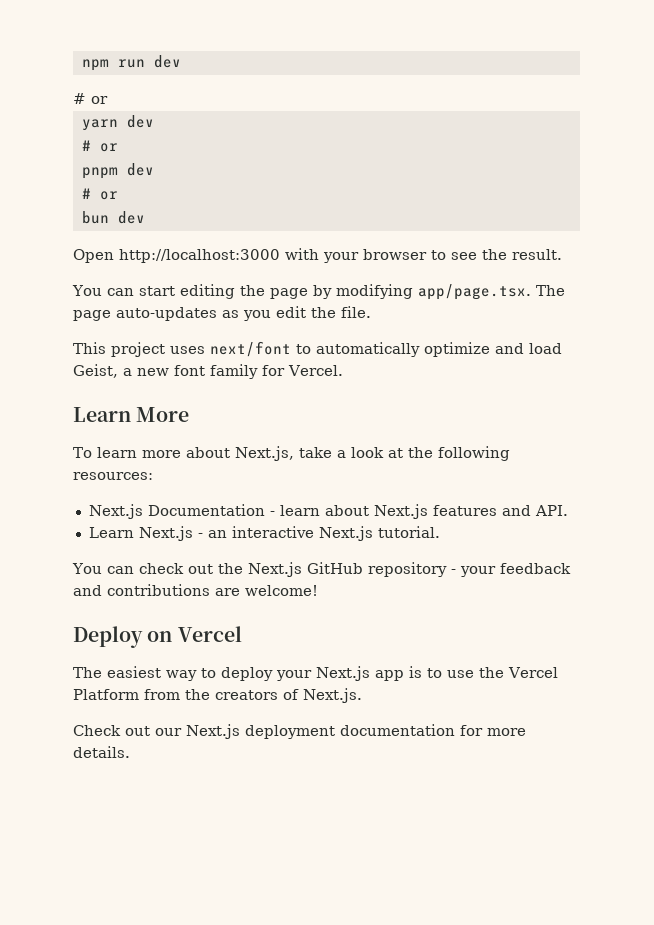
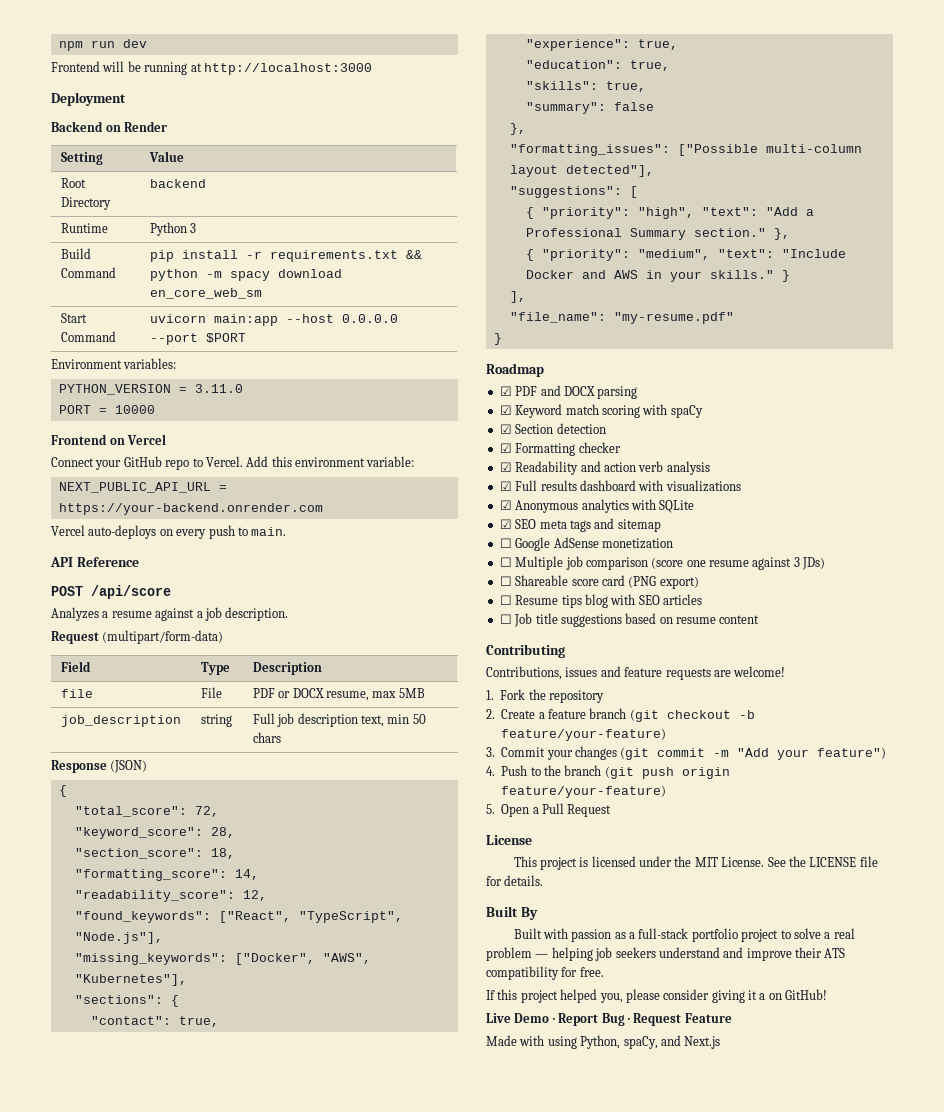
[73,93,108,104] [81,115,154,131] [81,140,118,152] [81,163,154,179] [81,188,118,200] [81,211,145,224] [73,248,562,263] [72,284,565,300] [73,306,371,321] [73,341,562,357] [73,364,343,379] [73,407,190,422] [73,446,510,461] [73,472,153,480] [88,504,568,519] [88,526,440,541] [72,562,571,577] [73,584,318,596] [73,626,242,648] [73,666,558,681] [73,688,362,703] [73,724,526,739] [73,746,130,758] # or // yarn dev // # or // pnpm dev // # or // bun dev // Open http://localhost:3000 with your browser to see the result. // You can start editing the page by modifying app/page.tsx. The page auto-updates as you edit the file. // This project uses next/font to automatically optimize and load Geist, a new font family for Vercel. // Learn More // To learn more about Next.js, take a look at the following resources: // Next.js Documentation - learn about Next.js features and API. // Learn Next.js - an interactive Next.js tutorial. // You can check out the Next.js GitHub repository - your feedback and contributions are welcome! // Deploy on Vercel // The easiest way to deploy your Next.js app is to use the Vercel Platform from the creators of Next.js. // Check out our Next.js deployment documentation for more details. -> [51,61,372,75] [51,92,126,106] [51,121,168,132] [60,152,103,165] [148,151,184,162] [60,178,86,188] [60,197,111,210] [149,179,206,188] [60,223,108,233] [149,222,197,236] [60,248,91,259] [60,267,116,278] [149,250,422,262] [149,269,342,281] [149,288,262,299] [60,313,87,323] [60,331,116,342] [149,314,398,326] [149,333,246,345] [51,358,177,369] [58,384,243,395] [58,405,155,414] [51,434,167,445] [51,456,415,470] [58,482,227,493] [58,503,323,515] [51,525,287,539] [50,557,139,567] [51,585,171,599] [51,607,289,621] [51,630,224,644] [60,661,91,672] [200,662,230,675] [252,662,322,675] [60,689,93,698] [200,687,222,698] [252,688,425,701] [60,715,181,727] [200,714,232,727] [252,713,426,727] [252,732,281,743] [51,760,148,773] [58,785,67,797] [74,806,219,817] [74,827,235,839] [74,848,235,859] [74,869,259,881] [74,890,267,902] [74,911,403,923] [74,932,163,944] [74,953,371,965] [74,974,187,986] [74,995,179,1007] [90,1016,219,1027] [525,39,678,51] [525,60,670,71] [525,81,646,92] [525,102,654,114] [509,123,526,135] [509,144,862,156] [509,165,654,177] [509,186,638,198] [525,207,814,219] [525,228,790,240] [525,249,846,261] [525,270,790,282] [509,291,526,303] [509,312,734,324] [493,333,502,345] [486,363,544,377] [499,385,638,399] [499,404,703,418] [499,423,606,434] [499,442,621,456] [499,461,710,475] [499,480,741,492] [499,499,695,513] [499,518,661,532] [499,537,673,551] [499,556,826,570] [499,575,699,589] [499,594,702,608] [499,613,760,627] [486,644,565,658] [486,666,786,680] [486,689,604,703] [486,708,755,722] [501,728,667,741] [486,746,887,760] [486,765,730,779] [501,785,667,798] [486,803,612,817] [486,835,532,845] [513,856,878,870] [486,875,544,886] [486,906,538,920] [513,928,855,942] [486,947,846,961] [486,966,604,980] [486,989,828,1003] [486,1013,732,1026] [486,1035,721,1049] Frontend will be running at http://localhost:3000 // Deployment // Backend on Render // Setting | Value // Root Directory | backend // Runtime | Python 3 // Build Command | pip install -r requirements.txt && python -m spacy download en_core_web_sm // Start Command | uvicorn main:app --host 0.0.0.0 --port $PORT // Environment variables: // PYTHON_VERSION = 3.11.0 // PORT = 10000 // Frontend on Vercel // Connect your GitHub repo to Vercel. Add this environment variable: // NEXT_PUBLIC_API_URL = https://your-backend.onrender.com // Vercel auto-deploys on every push to main. // API Reference // POST /api/score // Analyzes a resume against a job description. // Request (multipart/form-data) // Field | Type | Description // file | File | PDF or DOCX resume, max 5MB // job_description | string | Full job description text, min 50 chars // Response (JSON) // { // "total_score": 72, // "keyword_score": 28, // "section_score": 18, // "formatting_score": 14, // "readability_score": 12, // "found_keywords": ["React", "TypeScript", "Node.js"], // "missing_keywords": ["Docker", "AWS", "Kubernetes"], // "sections": { // "contact": true, // "experience": true, // "education": true, // "skills": true, // "summary": false // }, // "formatting_issues": ["Possible multi-column layout detected"], // "suggestions": [ // { "priority": "high", "text": "Add a Professional Summary section." }, // { "priority": "medium", "text": "Include Docker and AWS in your skills." } // ], // "file_name": "my-resume.pdf" // } // Roadmap // ☑ PDF and DOCX parsing // ☑ Keyword match scoring with spaCy // ☑ Section detection // ☑ Formatting checker // ☑ Readability and action verb analysis // ☑ Full results dashboard with visualizations // ☑ Anonymous analytics with SQLite // ☑ SEO meta tags and sitemap // ☐ Google AdSense monetization // ☐ Multiple job comparison (score one resume against 3 JDs) // ☐ Shareable score card (PNG export) // ☐ Resume tips blog with SEO articles // ☐ Job title suggestions based on resume content // Contributing // Contributions, issues and feature requests are welcome! // 1. Fork the repository // 2. Create a feature branch (git checkout -b feature/your-feature) // 3. Commit your changes (git commit -m "Add your feature") // 4. Push to the branch (git push origin feature/your-feature) // 5. Open a Pull Request // License // This project is licensed under the MIT License. See the LICENSE file for details. // Built By // Built with passion as a full-stack portfolio project to solve a real problem — helping job seekers understand and improve their ATS compatibility for free. // If this project helped you, please consider giving it a on GitHub! // Live Demo · Report Bug · Request Feature // Made with using Python, spaCy, and Next.js

